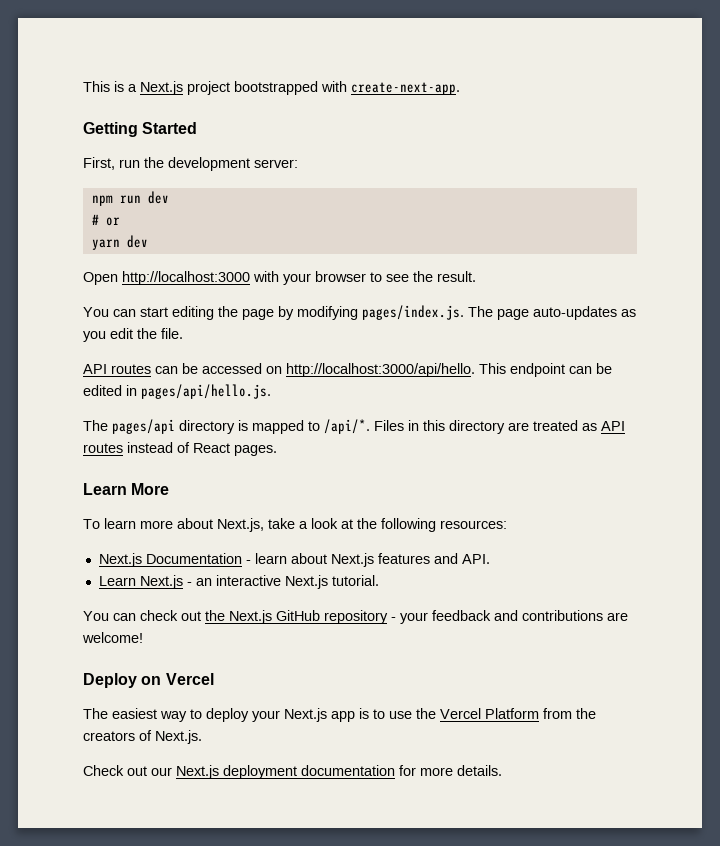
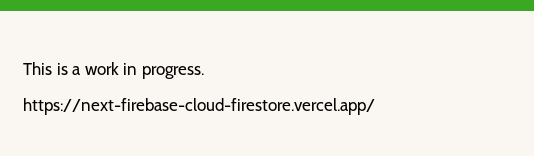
[140,81,460,95] [83,122,198,137] [83,157,298,171] [91,191,169,206] [91,214,120,226] [91,235,148,250] [83,271,476,285] [83,305,636,320] [83,328,183,342] [83,363,612,377] [83,384,271,399] [83,419,625,434] [83,442,277,456] [83,483,170,495] [83,518,507,532] [98,553,490,567] [98,575,379,589] [83,610,628,624] [82,632,143,643] [83,673,214,688] [83,708,596,722] [83,730,202,744] [83,765,502,779] Next.js project bootstrapped with create-next-app. // Getting Started // First, run the development server: // npm run dev // # or // yarn dev // Open http://localhost:3000 with your browser to see the result. // You can start editing the page by modifying pages/index.js. The page auto-updates as you edit the file. // API routes can be accessed on http://localhost:3000/api/hello. This endpoint can be edited in pages/api/hello.js. // The pages/api directory is mapped to /api/*. Files in this directory are treated as API routes instead of React pages. // Learn More // To learn more about Next.js, take a look at the following resources: // Next.js Documentation - learn about Next.js features and API. // Learn Next.js - an interactive Next.js tutorial. // You can check out the Next.js GitHub repository - your feedback and contributions are welcome! // Deploy on Vercel // The easiest way to deploy your Next.js app is to use the Vercel Platform from the creators of Next.js. // Check out our Next.js deployment documentation for more details. -> [84,62,204,79] [23,98,375,115] work in progress. // https://next-firebase-cloud-firestore.vercel.app/

